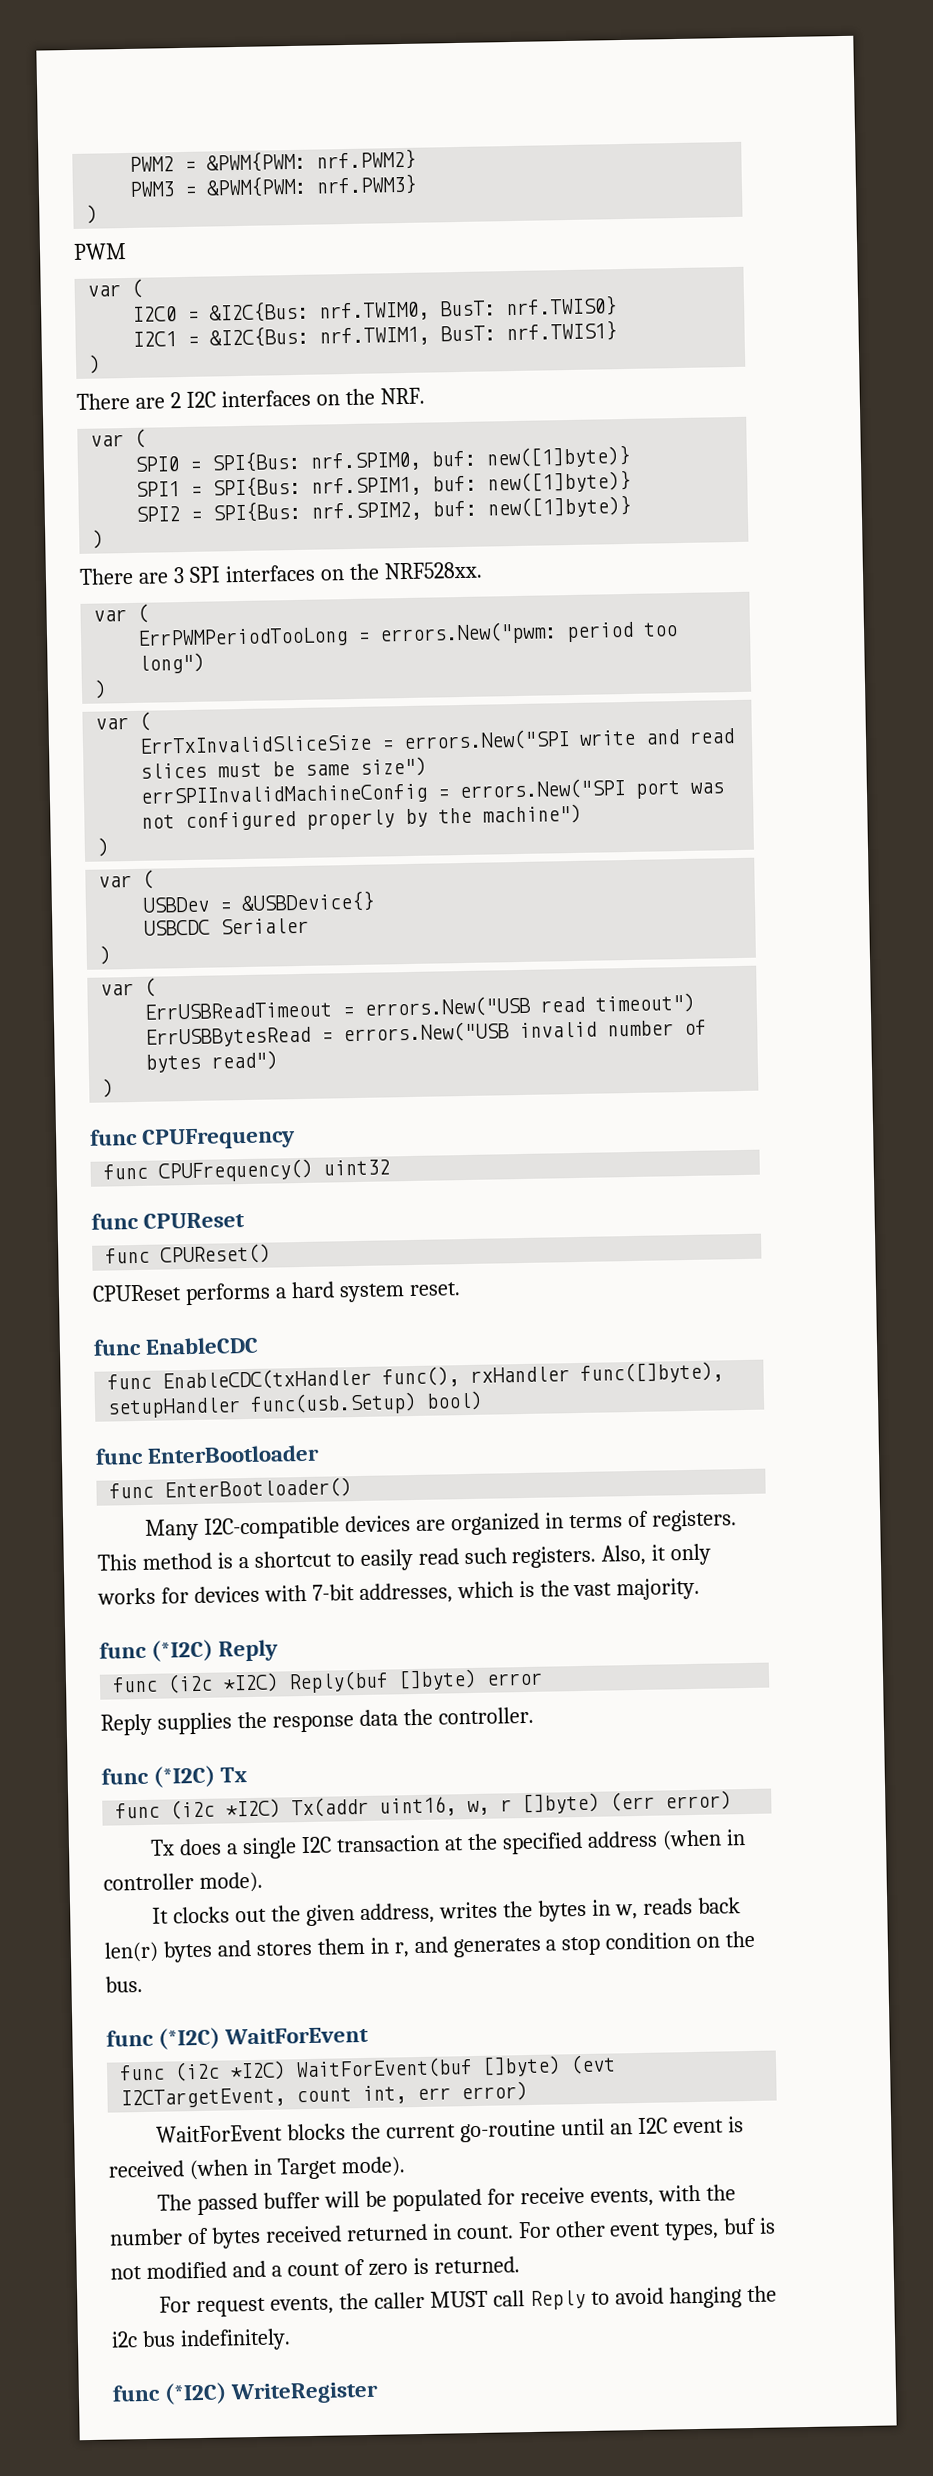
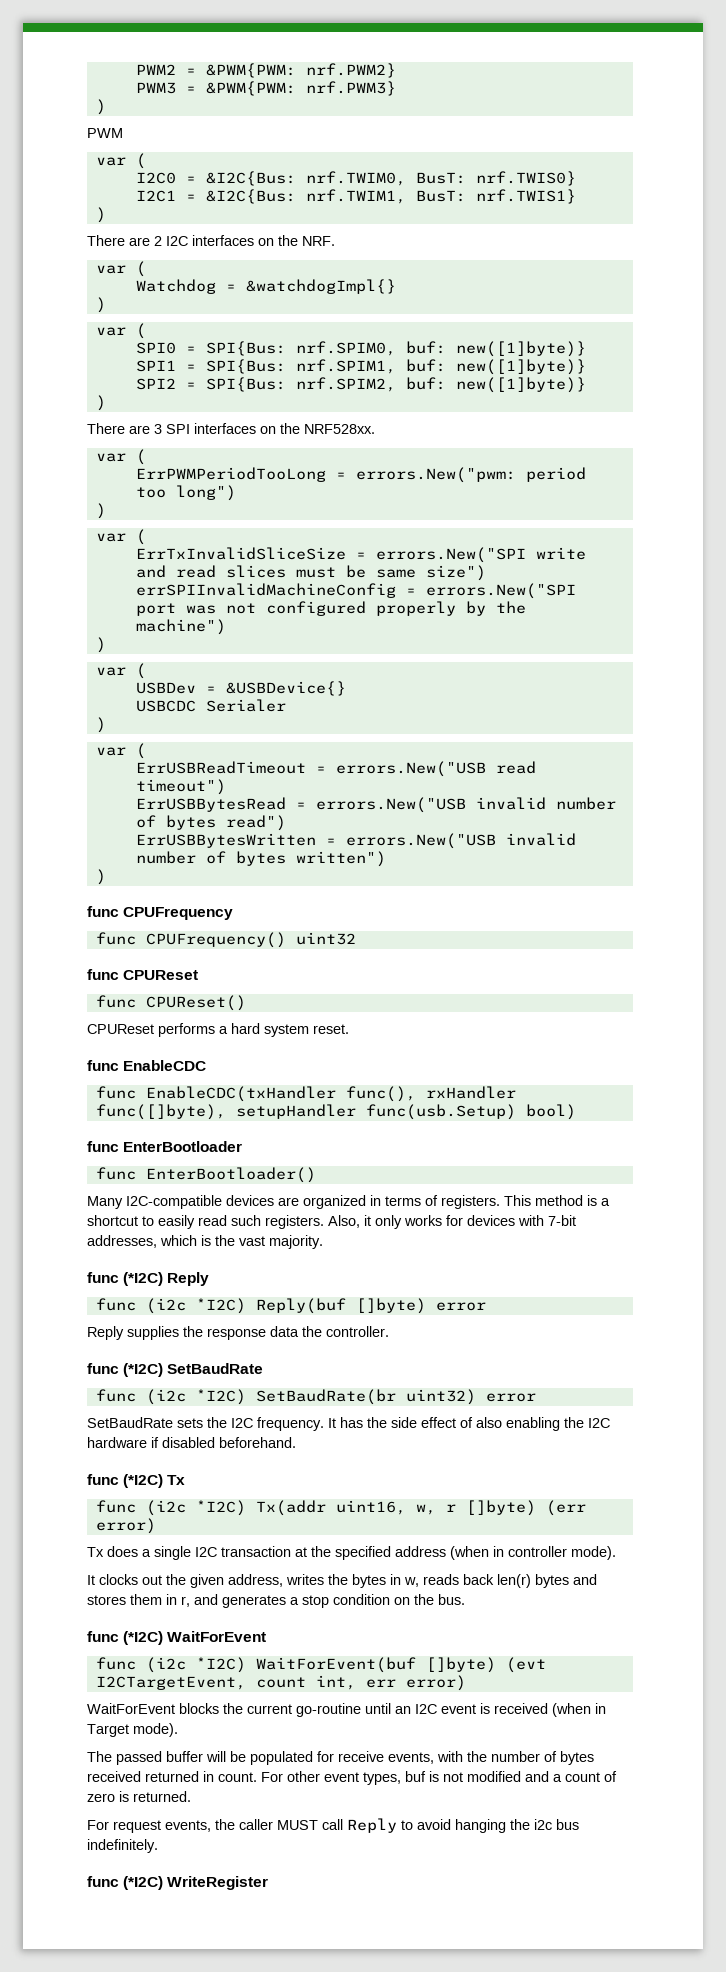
(147, 438) none -> [135,279,396,294] [95,297,106,313] [95,323,146,339] // Watchdog = &watchdogImpl{} // ) // var (
(279, 1060) none -> [135,833,576,849] [135,851,386,867] // ErrUSBBytesWritten = errors.New("USB invalid number of bytes written")
(534, 1715) none -> [87,1363,264,1377] [95,1389,536,1405] [87,1417,610,1431] [87,1437,296,1448] // func (*I2C) SetBaudRate // func (i2c *I2C) SetBaudRate(br uint32) error // SetBaudRate sets the I2C frequency. It has the side effect of also enabling the I2C hardware if disabled beforehand.

